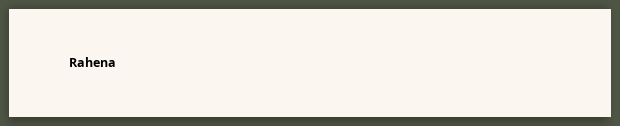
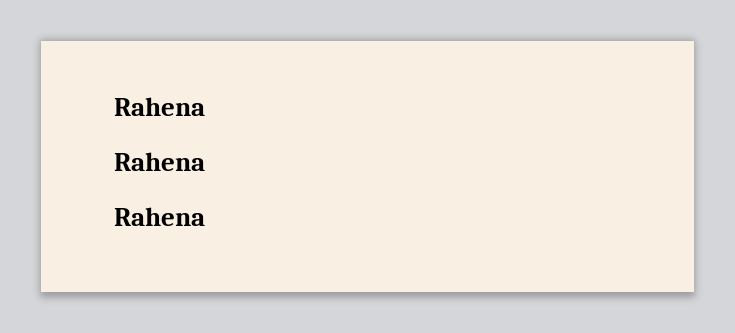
[69,57,116,67] Rahena -> [114,97,205,116] [114,152,205,171] [114,207,205,226] Rahena // Rahena // Rahena

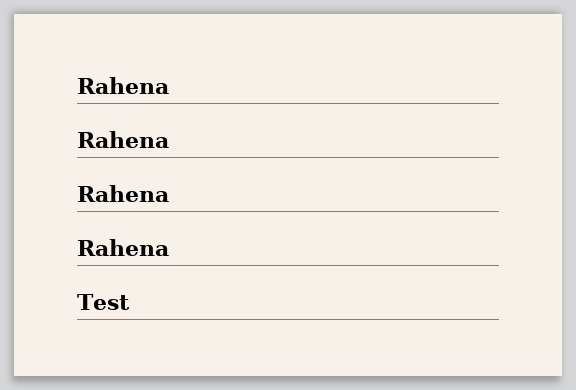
[114,97,205,116] [114,152,205,171] [114,207,205,226] Rahena // Rahena // Rahena -> [77,77,169,94] [77,131,169,148] [77,185,169,202] [77,239,169,256] [77,294,130,310] Rahena // Rahena // Rahena // Rahena // Test

